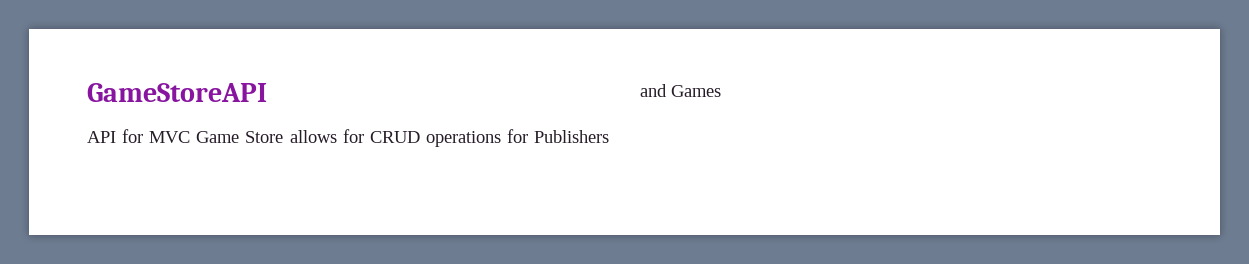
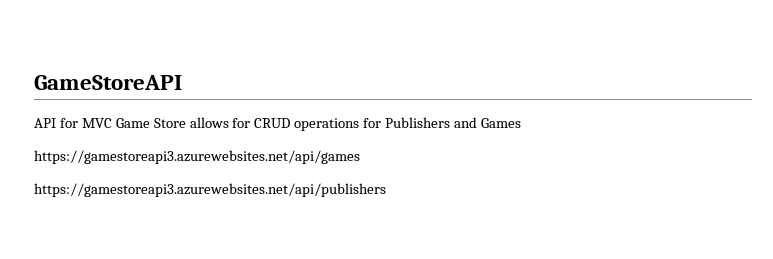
(721, 91) none -> [34,150,360,164] [34,183,386,197] // https://gamestoreapi3.azurewebsites.net/api/games // https://gamestoreapi3.azurewebsites.net/api/publishers

